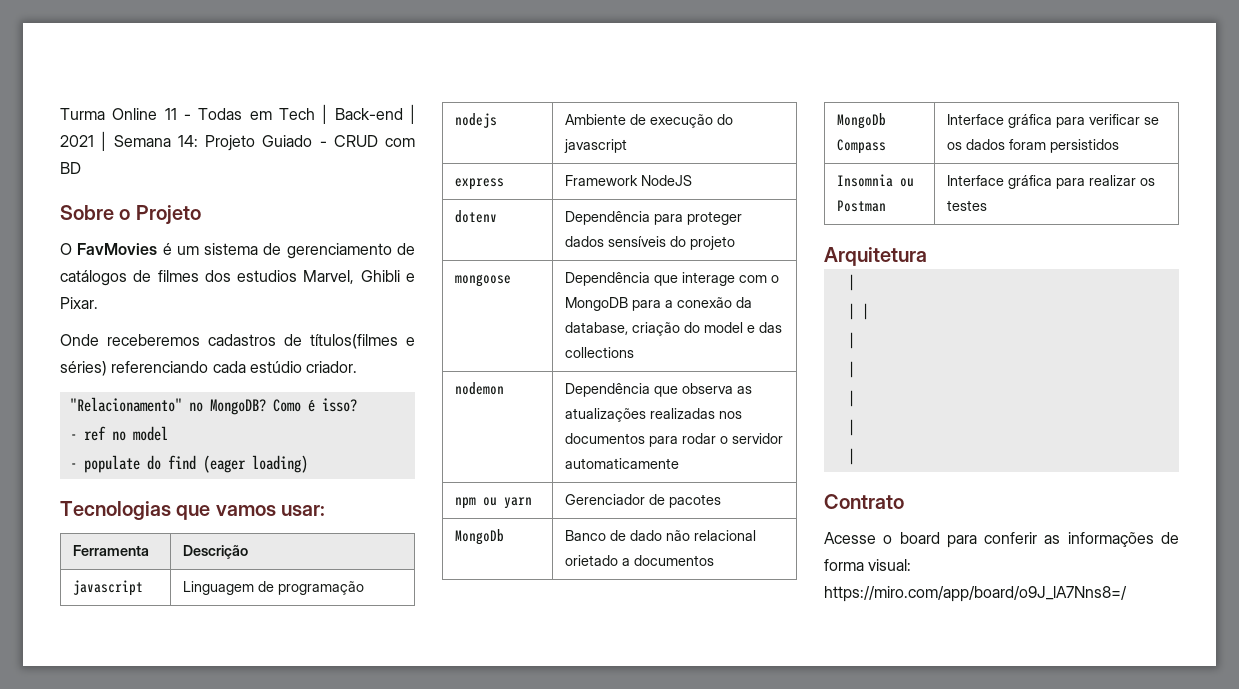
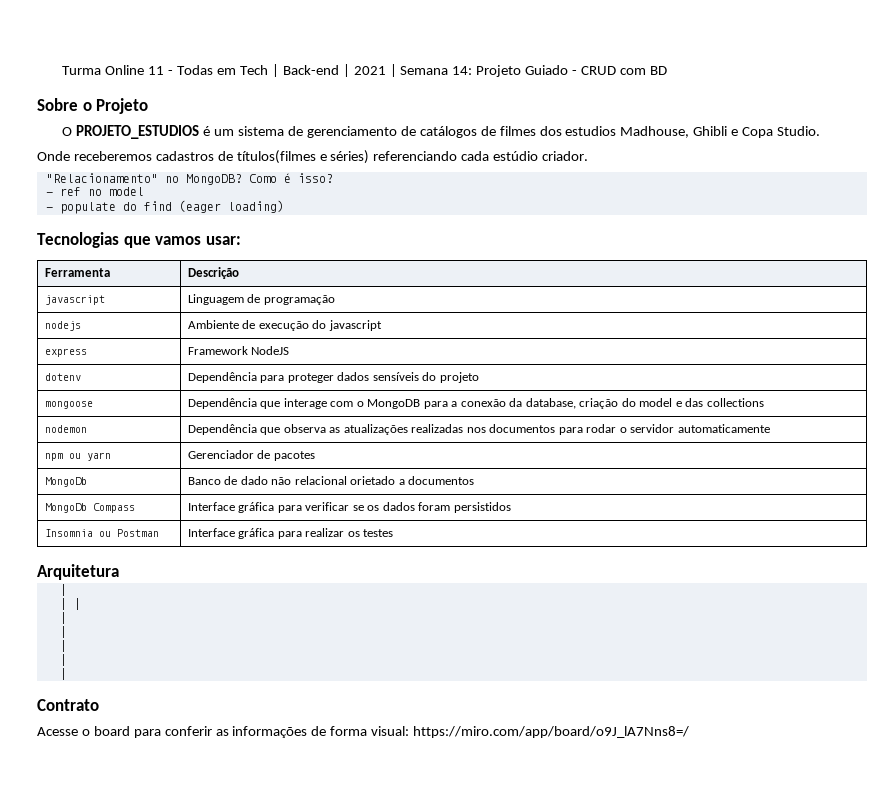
[77,243,158,255] FavMovies -> [76,125,200,139] PROJETO_ESTUDIOS
[303,270,355,284] Marvel, -> [620,126,690,138] Madhouse,
[60,297,98,309] Pixar. -> [742,126,821,138] Copa Studio.

